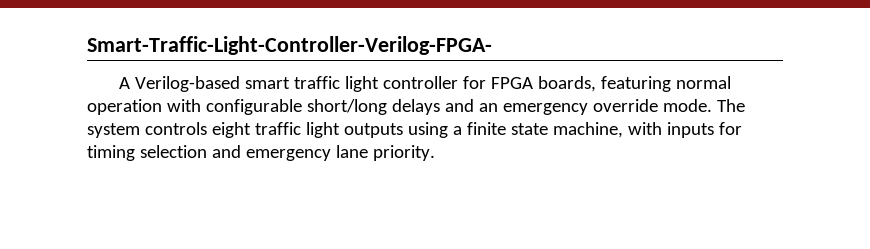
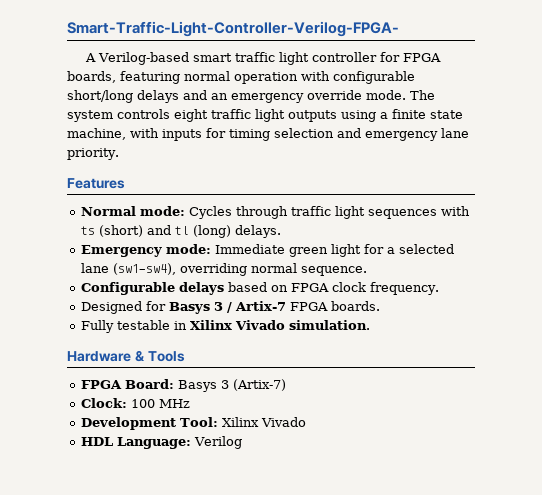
(435, 153) none -> [67,178,125,189] [80,206,470,219] [80,225,281,238] [80,244,454,257] [80,263,367,276] [80,282,439,295] [80,301,380,314] [80,320,370,333] [67,350,185,362] [80,379,286,392] [80,398,190,408] [80,417,306,430] [80,436,242,449] // Features // Normal mode: Cycles through traffic light sequences with ts (short) and tl (long) delays. // Emergency mode: Immediate green light for a selected lane (sw1–sw4), overriding normal sequence. // Configurable delays based on FPGA clock frequency. // Designed for Basys 3 / Artix-7 FPGA boards. // Fully testable in Xilinx Vivado simulation. // Hardware & Tools // FPGA Board: Basys 3 (Artix-7) // Clock: 100 MHz // Development Tool: Xilinx Vivado // HDL Language: Verilog

